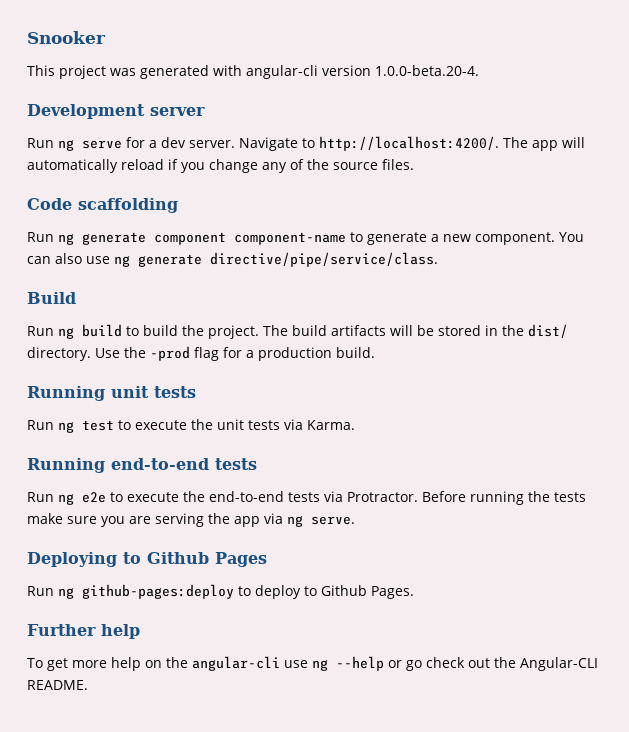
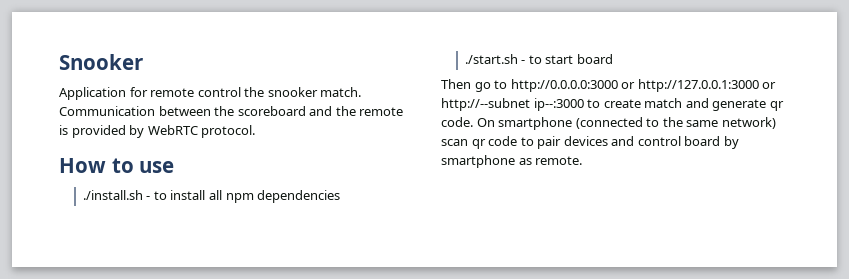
[27,65,479,79] [27,104,205,119] [27,136,585,151] [27,159,414,173] [27,198,178,213] [27,232,584,245] [27,252,438,267] [27,292,76,304] [27,324,568,339] [27,346,375,361] [27,386,196,401] [27,419,355,433] [27,458,257,473] [27,491,586,505] [27,513,355,527] [27,552,267,567] [27,584,414,599] [27,624,140,639] [27,656,598,671] [27,680,88,690] This project was generated with angular-cli version 1.0.0-beta.20-4. // Development server // Run ng serve for a dev server. Navigate to http://localhost:4200/. The app will automatically reload if you change any of the source files. // Code scaffolding // Run ng generate component component-name to generate a new component. You can also use ng generate directive/pipe/service/class. // Build // Run ng build to build the project. The build artifacts will be stored in the dist/ directory. Use the -prod flag for a production build. // Running unit tests // Run ng test to execute the unit tests via Karma. // Running end-to-end tests // Run ng e2e to execute the end-to-end tests via Protractor. Before running the tests make sure you are serving the app via ng serve. // Deploying to Github Pages // Run ng github-pages:deploy to deploy to Github Pages. // Further help // To get more help on the angular-cli use ng --help or go check out the Angular-CLI README. -> [59,87,362,100] [59,106,404,116] [59,125,256,138] [59,158,175,173] [82,190,341,203] [464,54,614,64] [441,79,777,92] [441,98,784,111] [441,117,776,130] [441,136,739,149] [441,155,583,168] Application for remote control the snooker match. Communication between the scoreboard and the remote is provided by WebRTC protocol. // How to use // ./install.sh - to install all npm dependencies // ./start.sh - to start board // Then go to http://0.0.0.0:3000 or http://127.0.0.1:3000 or http://--subnet ip--:3000 to create match and generate qr code. On smartphone (connected to the same network) scan qr code to pair devices and control board by smartphone as remote.

